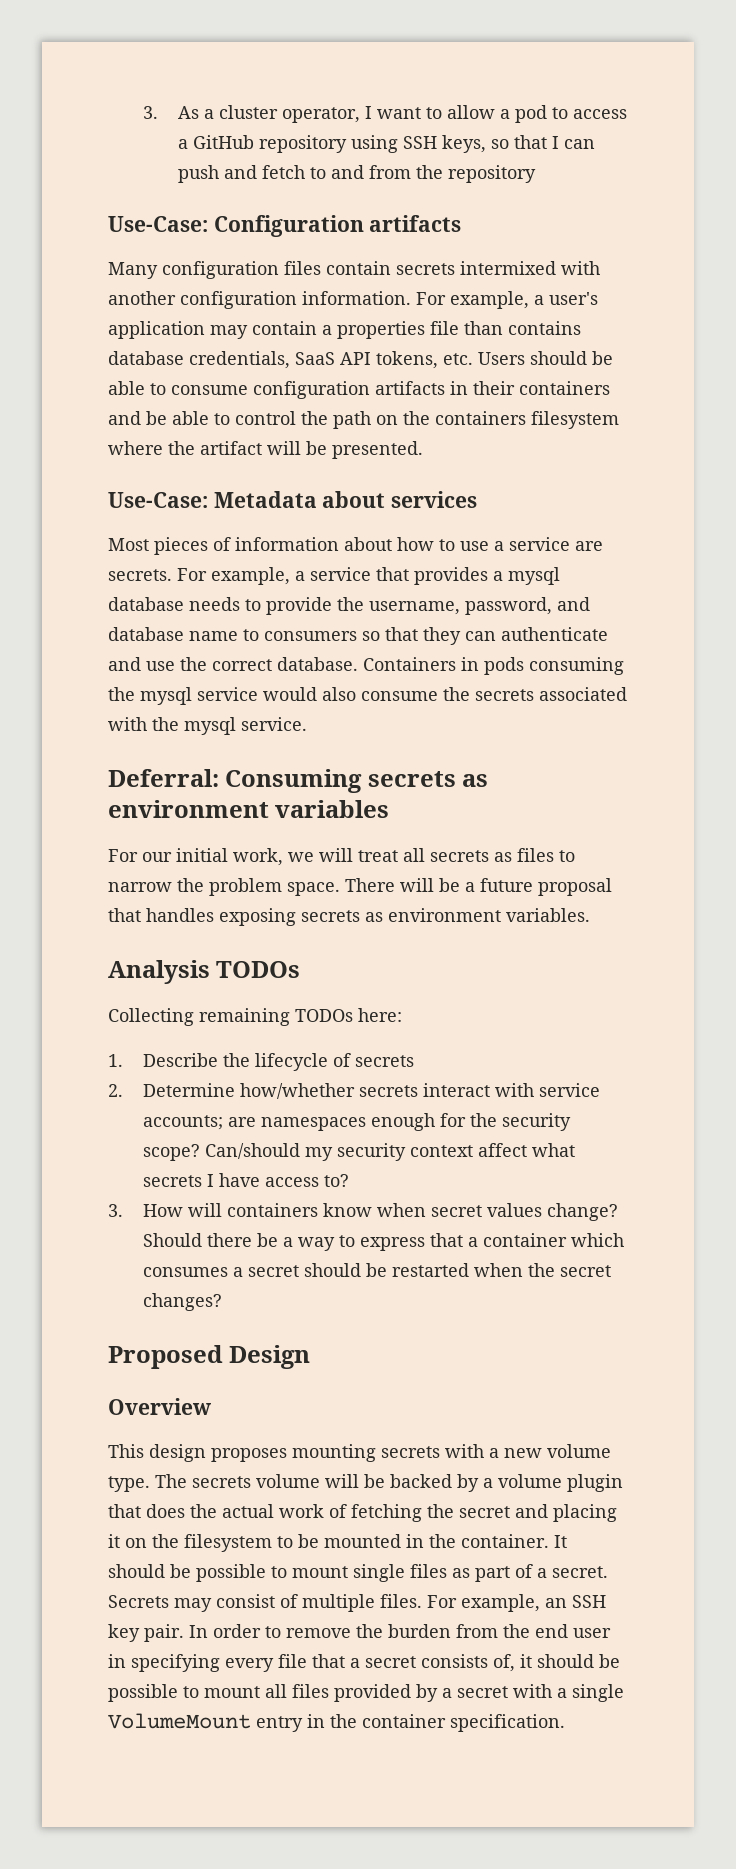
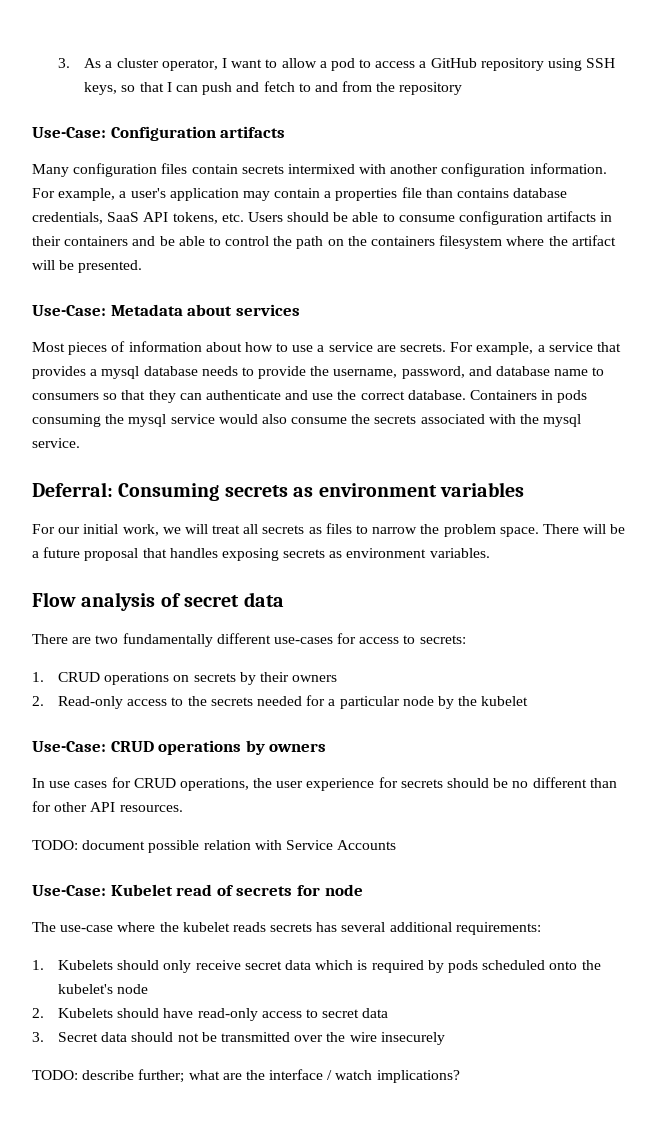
[108,960,301,984] [108,1008,402,1026] [108,1053,414,1071] [108,1083,600,1099] [142,1113,571,1131] [142,1143,575,1161] [142,1173,349,1187] [108,1203,618,1221] [142,1233,624,1251] [142,1263,611,1277] [142,1293,222,1311] [108,1345,311,1369] [108,1398,211,1415] [108,1444,611,1462] [108,1474,623,1492] [108,1504,617,1522] [108,1534,567,1552] [108,1564,608,1582] [108,1594,606,1612] [108,1624,611,1642] [108,1654,620,1672] [108,1684,624,1702] [108,1713,565,1732] Analysis TODOs // Collecting remaining TODOs here: // 1. Describe the lifecycle of secrets // 2. Determine how/whether secrets interact with service accounts; are namespaces enough for the security scope? Can/should my security context affect what secrets I have access to? // 3. How will containers know when secret values change? Should there be a way to express that a container which consumes a secret should be restarted when the secret changes? // Proposed Design // Overview // This design proposes mounting secrets with a new volume type. The secrets volume will be backed by a volume plugin that does the actual work of fetching the secret and placing it on the filesystem to be mounted in the container. It should be possible to mount single files as part of a secret. Secrets may consist of multiple files. For example, an SSH key pair. In order to remove the burden from the end user in specifying every file that a secret consists of, it should be possible to mount all files provided by a secret with a single VolumeMount entry in the container specification. -> [32,592,284,611] [32,633,466,647] [32,672,338,685] [32,695,529,709] [32,740,327,755] [32,777,617,791] [32,801,183,812] [32,840,397,853] [32,884,363,896] [32,922,541,935] [32,960,601,973] [58,984,149,994] [32,1008,389,1021] [32,1032,445,1045] [32,1069,460,1083] Flow analysis of secret data // There are two fundamentally different use-cases for access to secrets: // 1. CRUD operations on secrets by their owners // 2. Read-only access to the secrets needed for a particular node by the kubelet // Use-Case: CRUD operations by owners // In use cases for CRUD operations, the user experience for secrets should be no different than for other API resources. // TODO: document possible relation with Service Accounts // Use-Case: Kubelet read of secrets for node // The use-case where the kubelet reads secrets has several additional requirements: // 1. Kubelets should only receive secret data which is required by pods scheduled onto the kubelet's node // 2. Kubelets should have read-only access to secret data // 3. Secret data should not be transmitted over the wire insecurely // TODO: describe further; what are the interface / watch implications?

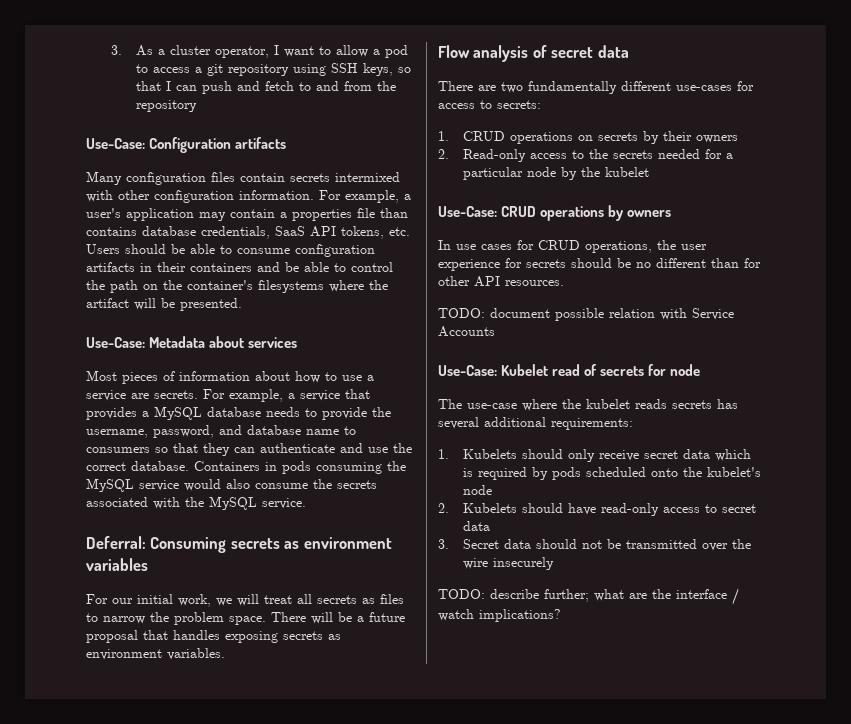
[430,58,477,68] GitHub -> [207,64,224,76] git
[390,164,439,174] another -> [118,190,150,200] other
[371,235,503,249] containers filesystem -> [187,280,324,293] container's filesystems
[101,366,140,379] mysql -> [154,406,202,420] MySQL
[128,414,167,427] mysql -> [86,478,134,492] MySQL
[543,414,582,427] mysql -> [209,496,257,510] MySQL

